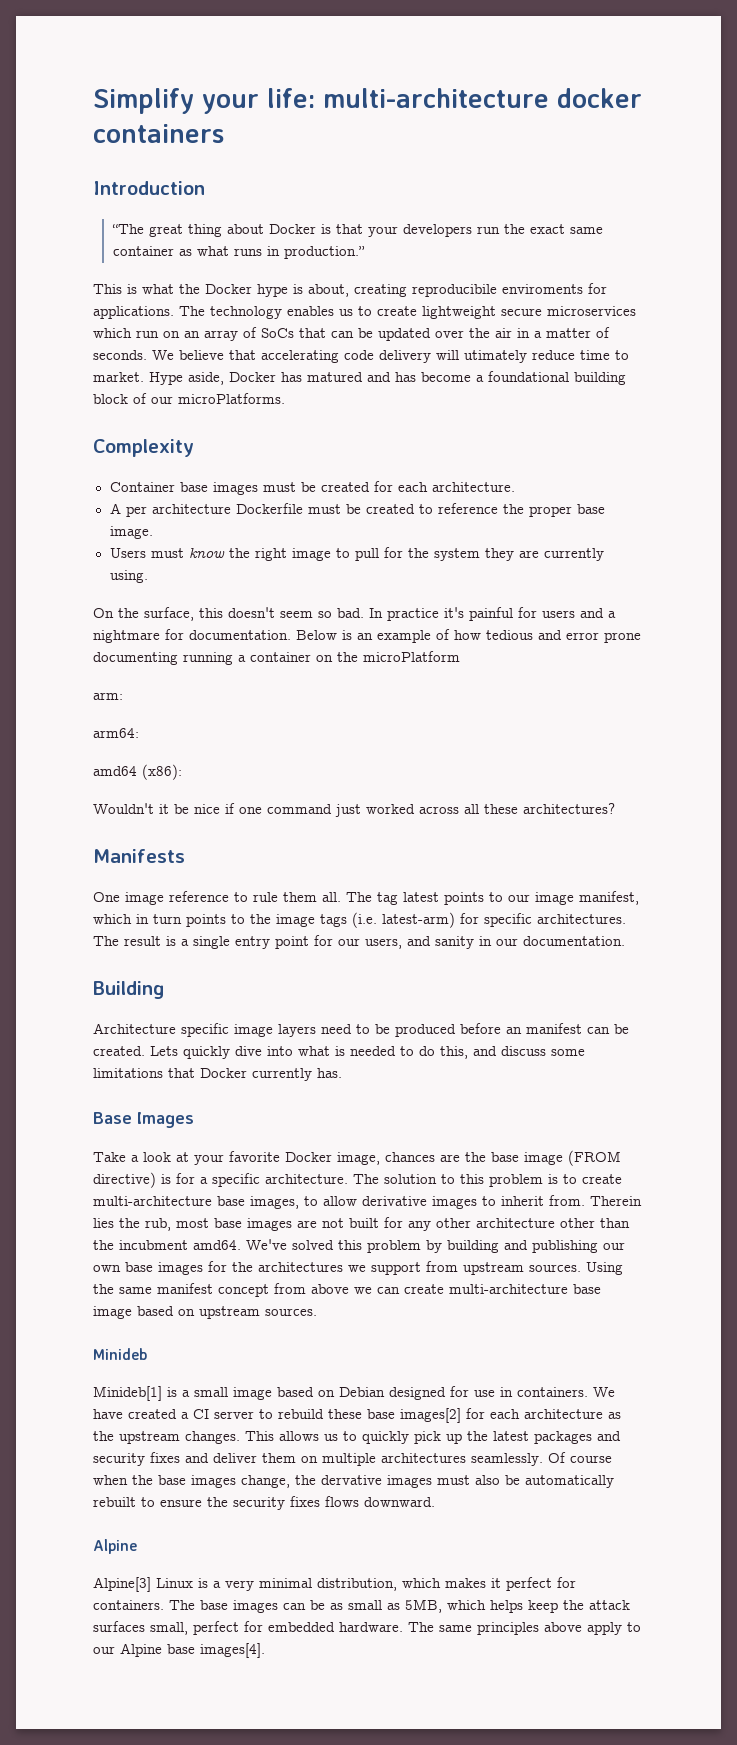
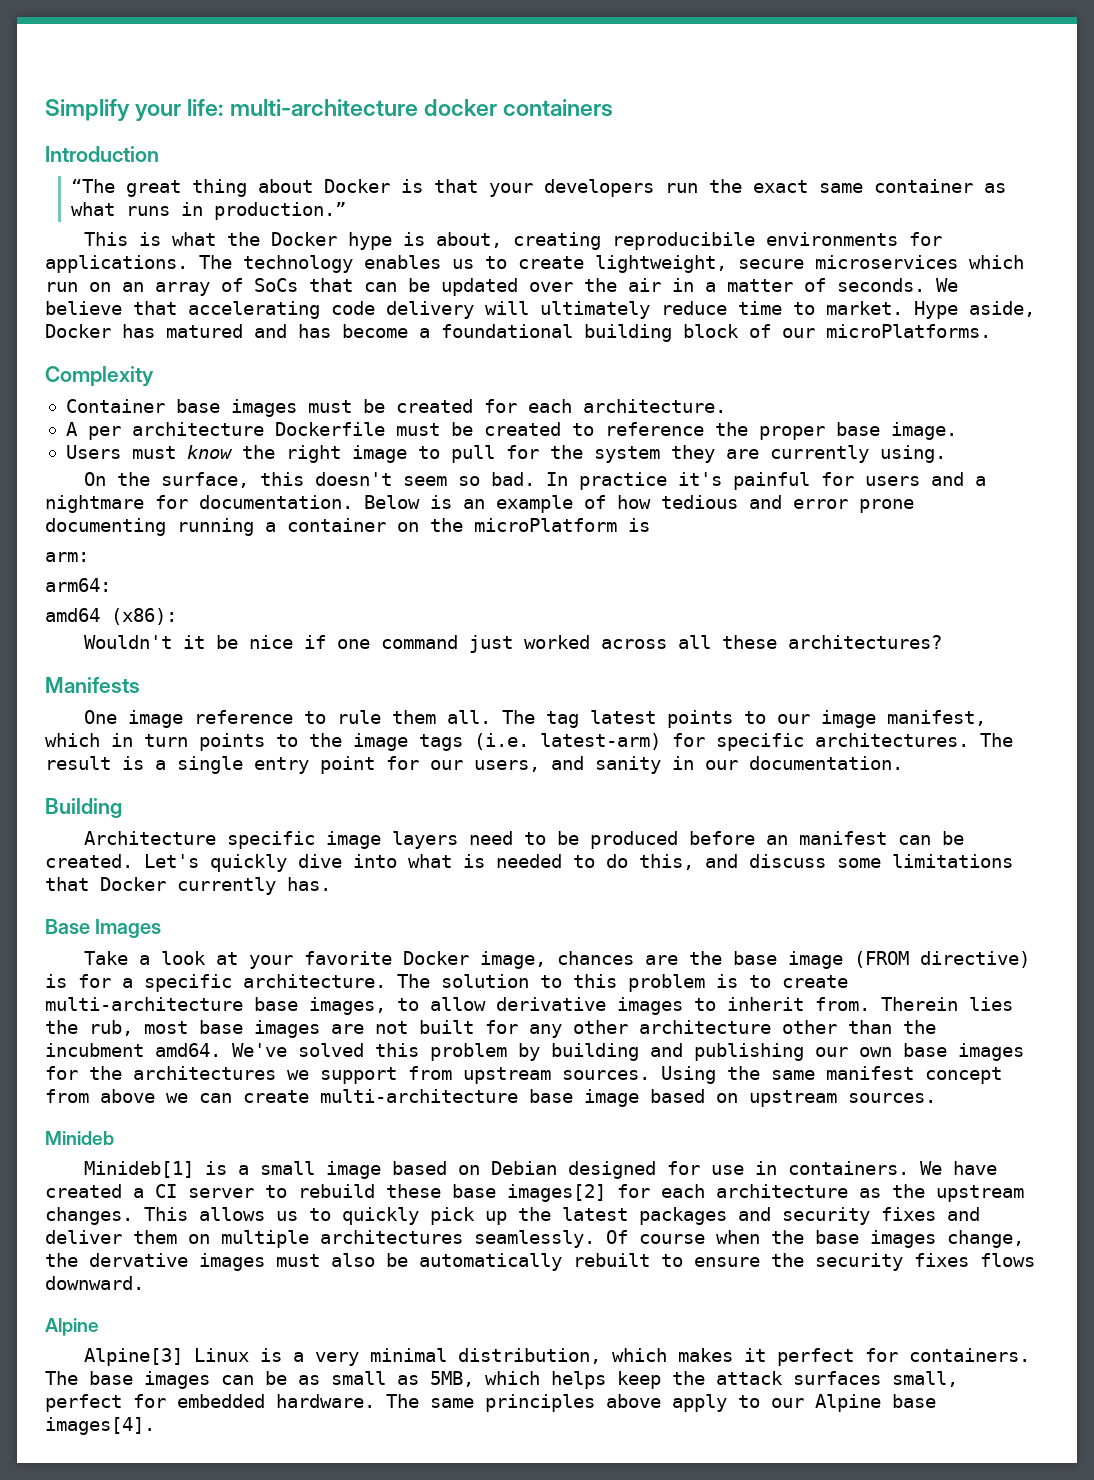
[502,284,583,294] enviroments -> [766,232,899,246] environments
[422,306,496,319] lightweight -> [595,255,727,273] lightweight,
[464,350,527,363] utimately -> [540,301,650,319] ultimately
(460, 656) none -> [628,518,650,532] is
[150,1046,178,1056] Lets -> [144,854,199,868] Let's

